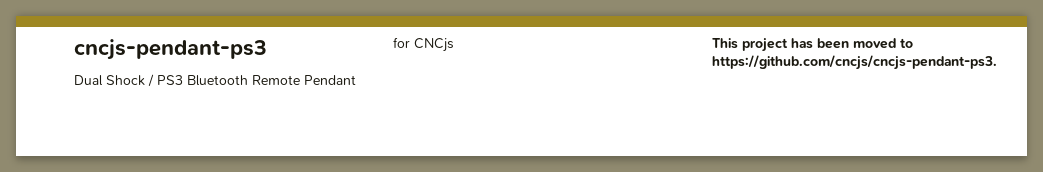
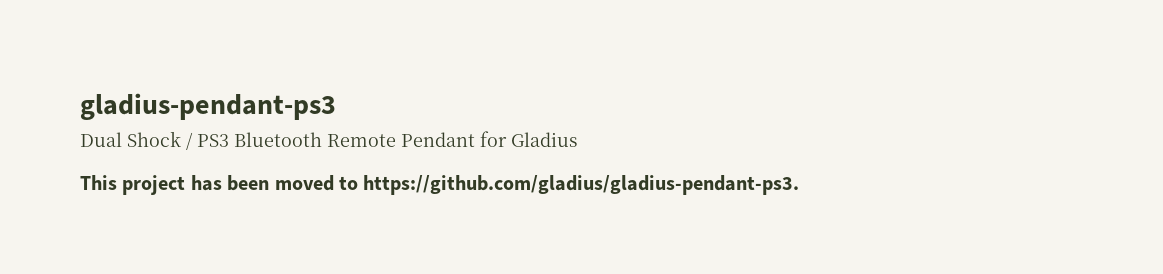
[74,39,267,60] cncjs-pendant-ps3 -> [80,93,336,120] gladius-pendant-ps3
[414,38,454,52] CNCjs -> [511,132,578,147] Gladius
[712,55,997,70] https://github.com/cncjs/cncjs-pendant-ps3. -> [363,175,800,195] https://github.com/gladius/gladius-pendant-ps3.

